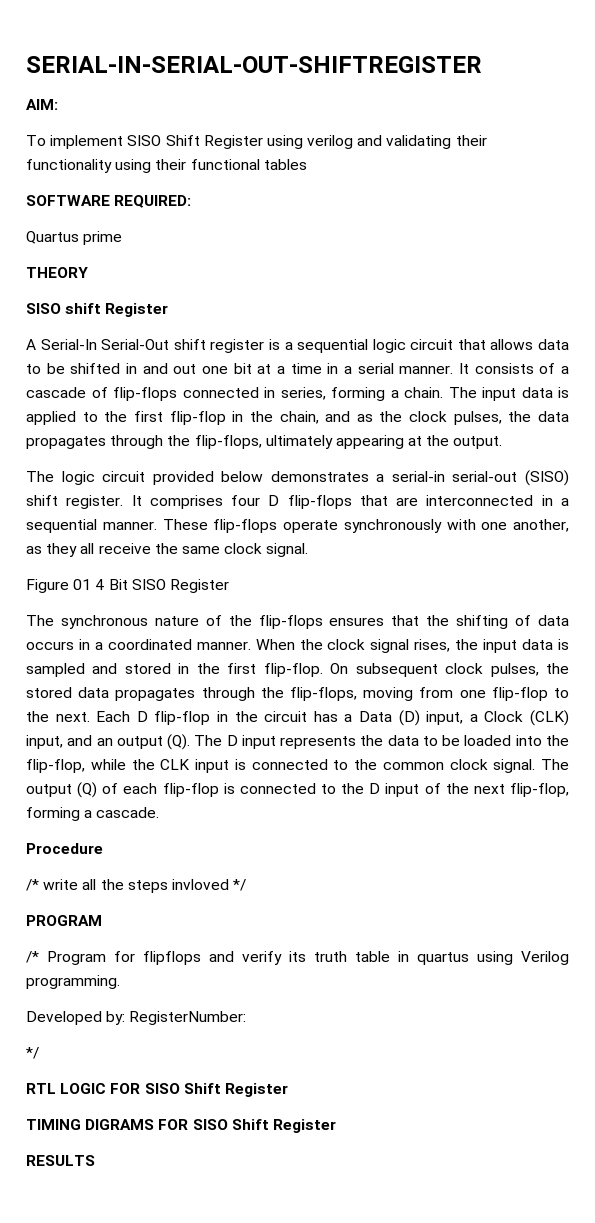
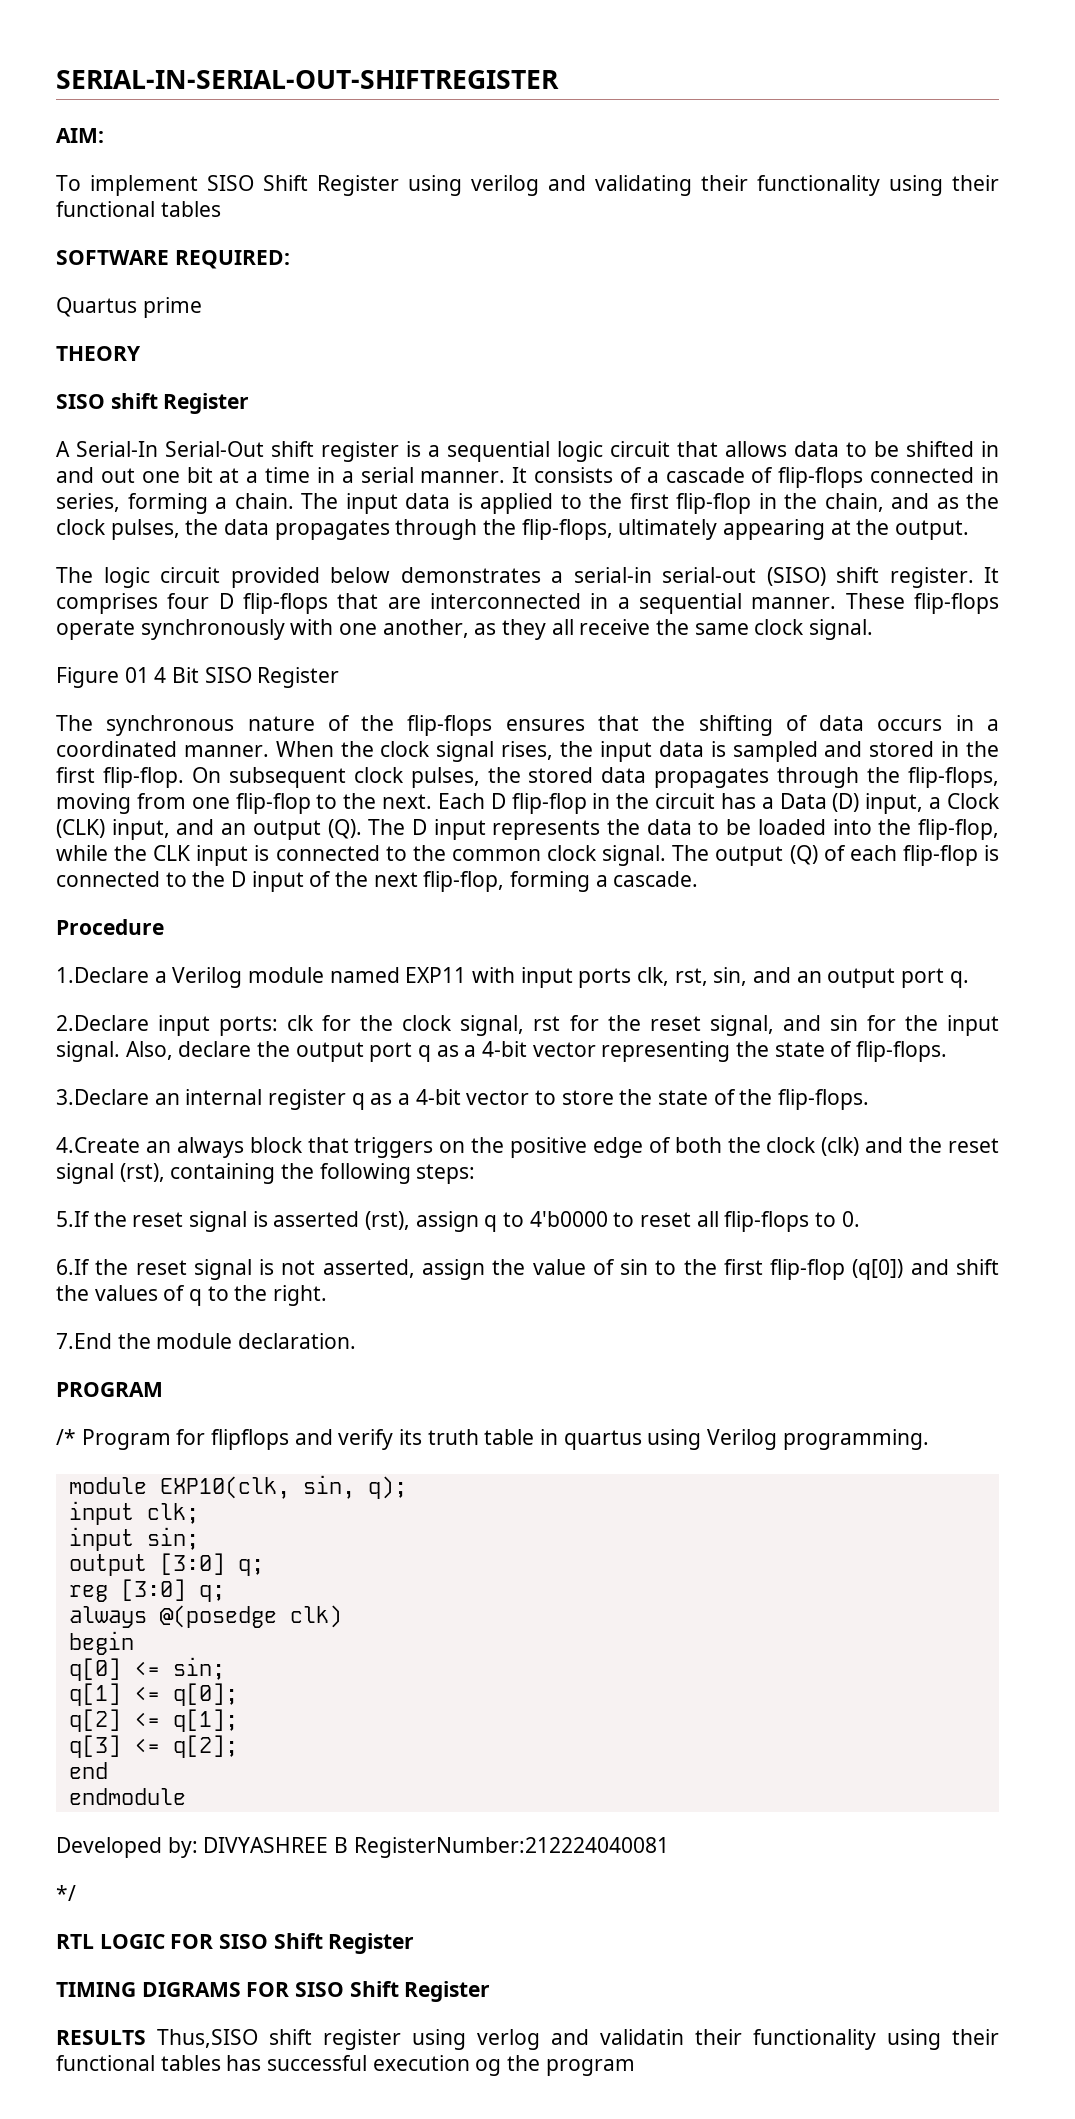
[26,879,247,893] /* write all the steps invloved */ -> [56,967,969,988] [56,1015,999,1036] [56,1041,948,1062] [56,1089,870,1110] [56,1137,999,1158] [56,1163,476,1184] [56,1211,860,1232] [56,1259,1000,1280] [56,1285,328,1306] [56,1333,357,1349] 1.Declare a Verilog module named EXP11 with input ports clk, rst, sin, and an output port q. // 2.Declare input ports: clk for the clock signal, rst for the reset signal, and sin for the input signal. Also, declare the output port q as a 4-bit vector representing the state of flip-flops. // 3.Declare an internal register q as a 4-bit vector to store the state of the flip-flops. // 4.Create an always block that triggers on the positive edge of both the clock (clk) and the reset signal (rst), containing the following steps: // 5.If the reset signal is asserted (rst), assign q to 4'b0000 to reset all flip-flops to 0. // 6.If the reset signal is not asserted, assign the value of sin to the first flip-flop (q[0]) and shift the values of q to the right. // 7.End the module declaration.
(120, 982) none -> [68,1475,407,1499] [68,1501,199,1525] [68,1527,199,1551] [68,1553,264,1576] [68,1579,225,1602] [68,1605,342,1628] [68,1631,134,1655] [68,1657,225,1681] [68,1683,238,1706] [68,1709,238,1732] [68,1735,238,1758] [68,1762,108,1779] [68,1788,186,1805] // module EXP10(clk, sin, q); // input clk; // input sin; // output [3:0] q; // reg [3:0] q; // always @(posedge clk) // begin // q[0] <= sin; // q[1] <= q[0]; // q[2] <= q[1]; // q[3] <= q[2]; // end // endmodule
[129,1011,247,1025] RegisterNumber: -> [203,1837,669,1858] DIVYASHREE B RegisterNumber:212224040081
(95, 1160) none -> [157,2029,999,2050] [56,2055,635,2076] Thus,SISO shift register using verlog and validatin their functionality using their functional tables has successful execution og the program

